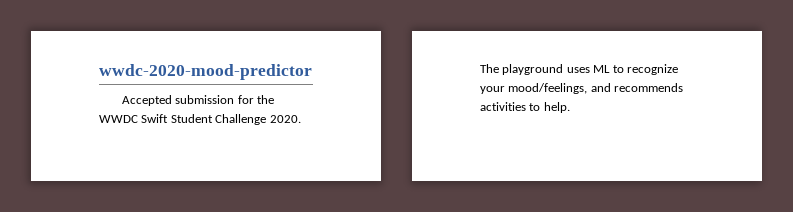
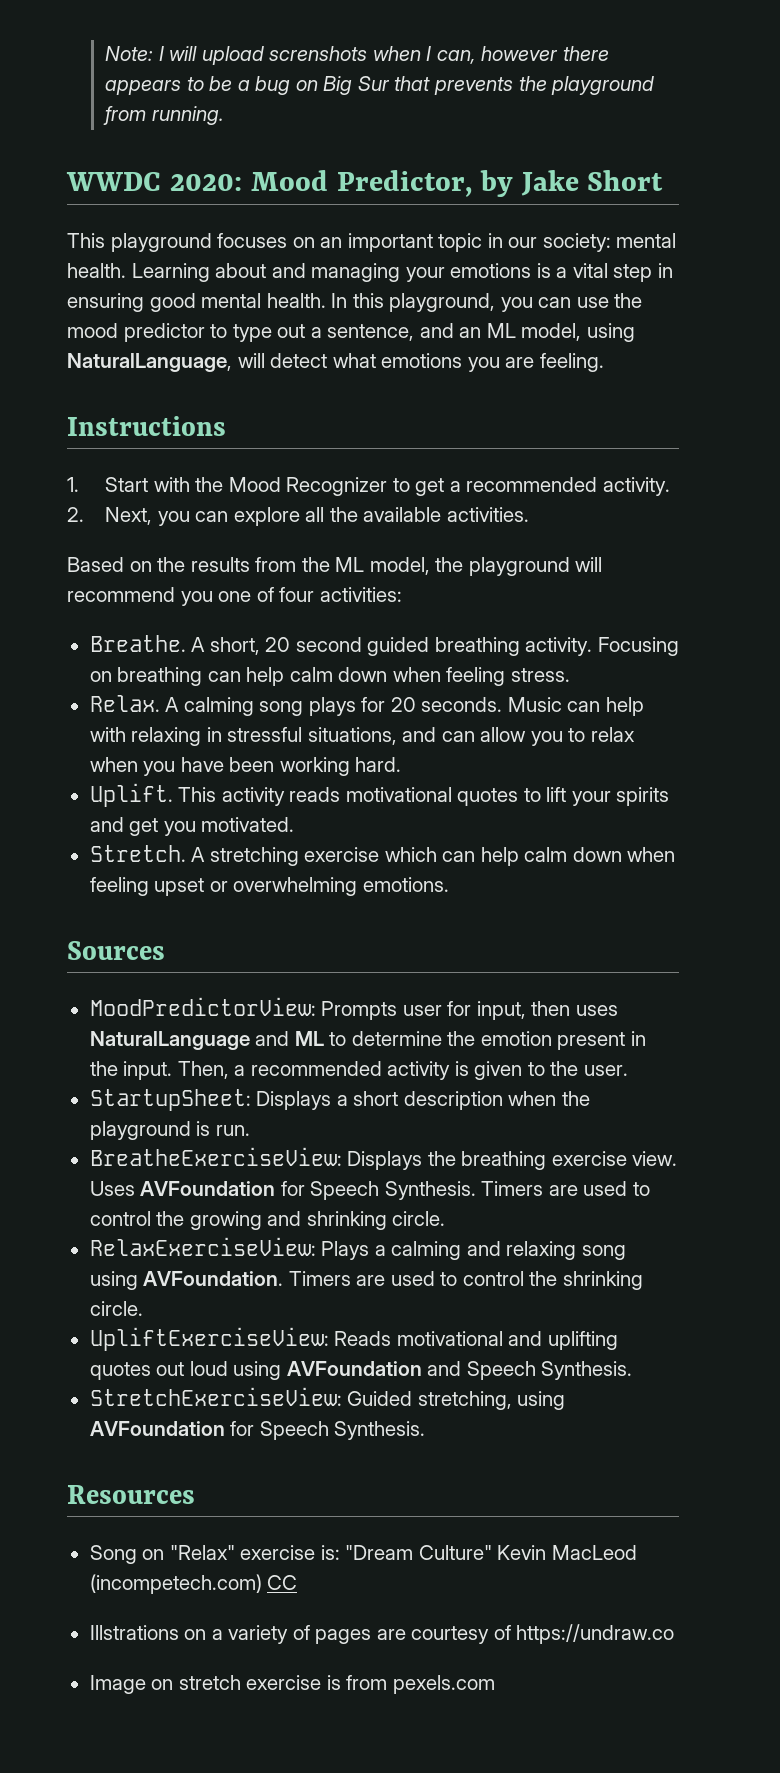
[99,64,312,80] [121,95,275,106] [99,114,301,125] [480,64,678,75] [480,83,684,94] [480,102,570,113] wwdc-2020-mood-predictor // Accepted submission for the WWDC Swift Student Challenge 2020. The playground uses ML to recognize your mood/feelings, and recommends activities to help. -> [105,46,610,65] [105,76,655,95] [103,106,224,125] [66,170,664,197] [67,233,677,252] [67,263,673,282] [67,293,643,312] [67,323,635,342] [67,353,604,372] [67,416,226,436] [67,477,671,496] [67,507,529,526] [67,557,603,576] [67,587,402,606] [89,635,679,656] [89,667,570,686] [89,695,644,716] [89,727,635,746] [89,757,402,776] [89,783,670,807] [89,817,295,836] [89,845,676,866] [89,877,449,896] [67,941,165,960] [89,997,618,1020] [89,1031,646,1050] [89,1061,628,1080] [89,1089,590,1111] [89,1121,250,1140] [89,1147,678,1170] [89,1181,650,1200] [89,1211,446,1230] [89,1237,626,1260] [89,1271,643,1290] [89,1301,143,1316] [89,1327,618,1351] [89,1361,633,1380] [89,1387,566,1410] [89,1421,426,1440] [67,1485,195,1504] [89,1545,637,1564] [89,1574,298,1594] [89,1624,675,1644] [89,1675,495,1694] Note: I will upload screnshots when I can, however there appears to be a bug on Big Sur that prevents the playground from running. // WWDC 2020: Mood Predictor, by Jake Short // This playground focuses on an important topic in our society: mental health. Learning about and managing your emotions is a vital step in ensuring good mental health. In this playground, you can use the mood predictor to type out a sentence, and an ML model, using NaturalLanguage, will detect what emotions you are feeling. // Instructions // 1. Start with the Mood Recognizer to get a recommended activity. // 2. Next, you can explore all the available activities. // Based on the results from the ML model, the playground will recommend you one of four activities: // Breathe. A short, 20 second guided breathing activity. Focusing on breathing can help calm down when feeling stress. // Relax. A calming song plays for 20 seconds. Music can help with relaxing in stressful situations, and can allow you to relax when you have been working hard. // Uplift. This activity reads motivational quotes to lift your spirits and get you motivated. // Stretch. A stretching exercise which can help calm down when feeling upset or overwhelming emotions. // Sources // MoodPredictorView: Prompts user for input, then uses NaturalLanguage and ML to determine the emotion present in the input. Then, a recommended activity is given to the user. // StartupSheet: Displays a short description when the playground is run. // BreatheExerciseView: Displays the breathing exercise view. Uses AVFoundation for Speech Synthesis. Timers are used to control the growing and shrinking circle. // RelaxExerciseView: Plays a calming and relaxing song using AVFoundation. Timers are used to control the shrinking circle. // UpliftExerciseView: Reads motivational and uplifting quotes out loud using AVFoundation and Speech Synthesis. // StretchExerciseView: Guided stretching, using AVFoundation for Speech Synthesis. // Resources // Song on "Relax" exercise is: "Dream Culture" Kevin MacLeod (incompetech.com) CC // Illstrations on a variety of pages are courtesy of https://undraw.co // Image on stretch exercise is from pexels.com

